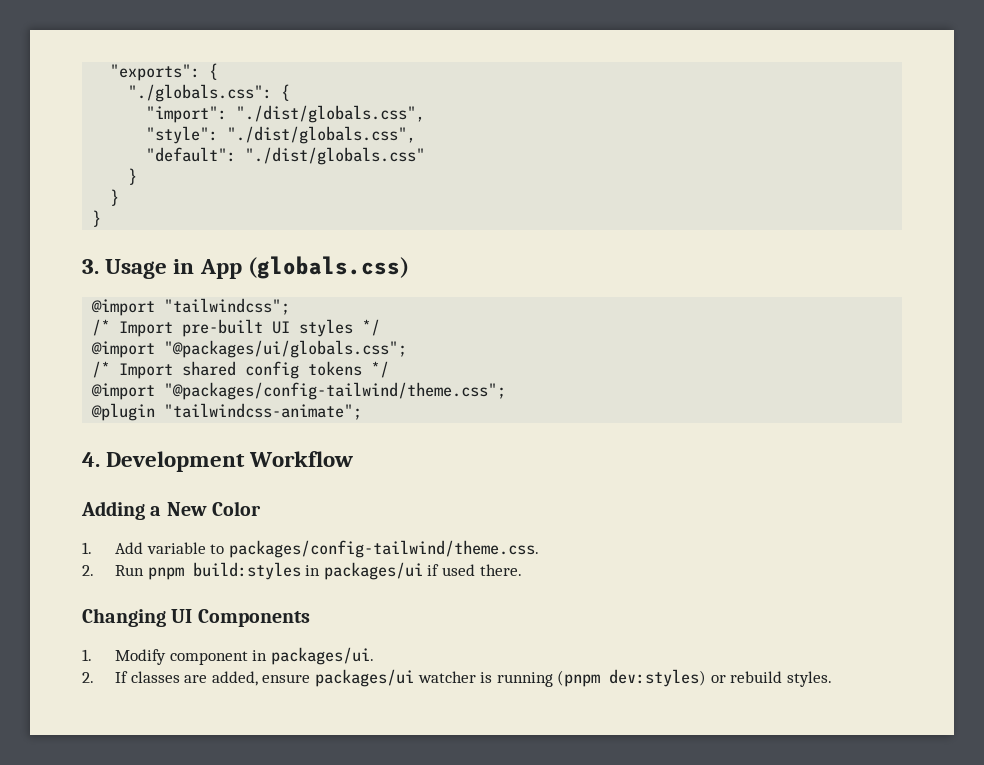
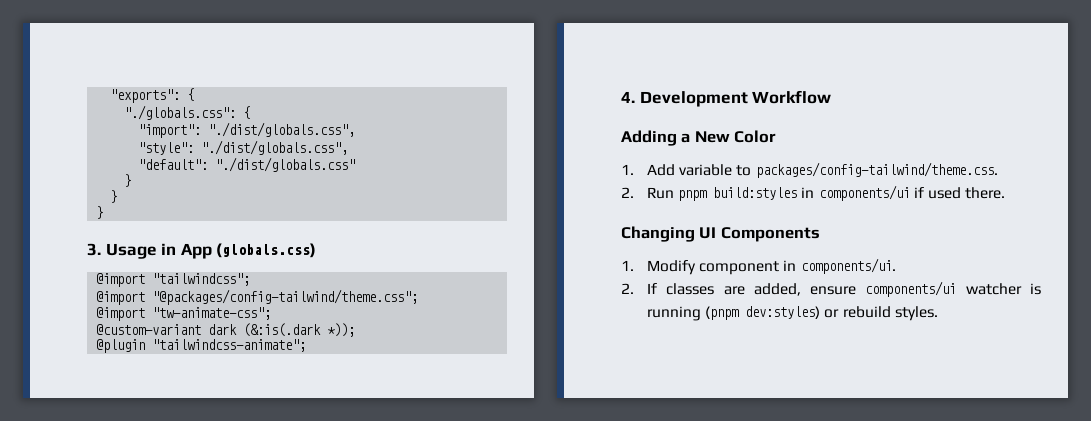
[92,319,381,337] [91,340,408,358] [92,361,390,379] [91,382,507,400] /* Import pre-built UI styles */ // @import "@packages/ui/globals.css"; // /* Import shared config tokens */ // @import "@packages/config-tailwind/theme.css"; -> [96,289,419,305] [96,307,272,321] [96,323,356,337] @import "@packages/config-tailwind/theme.css"; // @import "tw-animate-css"; // @custom-variant dark (&:is(.dark *));
[323,562,423,580] packages/ui -> [818,185,910,201] components/ui
[270,647,374,665] packages/ui. -> [800,258,896,274] components/ui.
[314,669,414,687] packages/ui -> [865,281,957,297] components/ui

